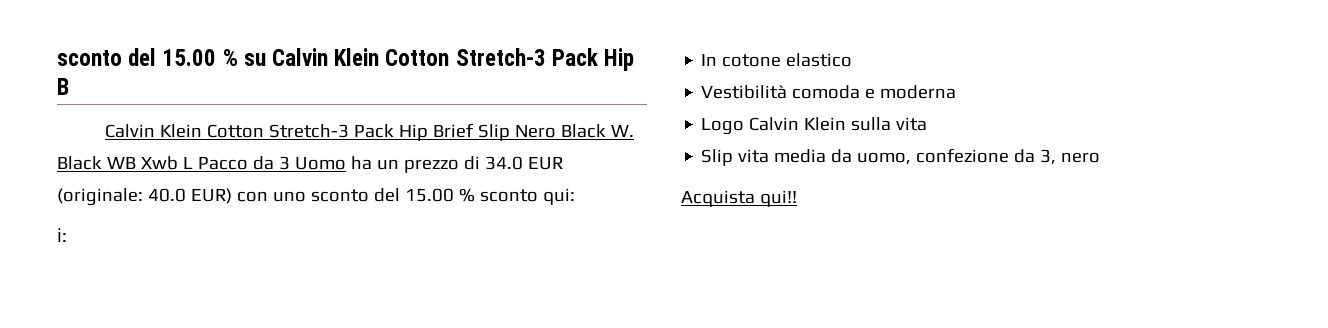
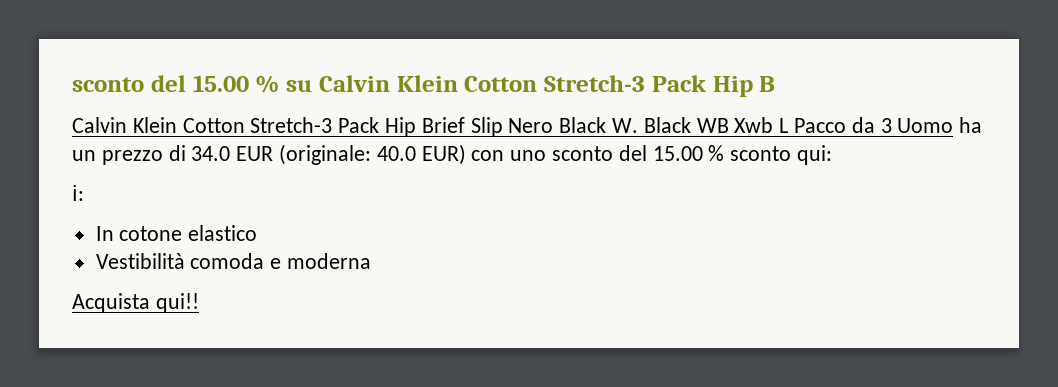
[701,117,928,135] [701,148,1101,166] // Logo Calvin Klein sulla vita // Slip vita media da uomo, confezione da 3, nero -> (372, 261) none

